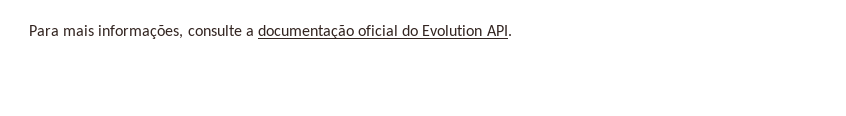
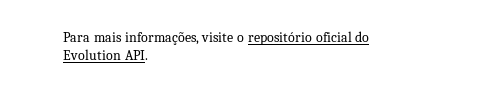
[187,25,354,39] consulte a documentação -> [201,32,312,45] visite o repositório

